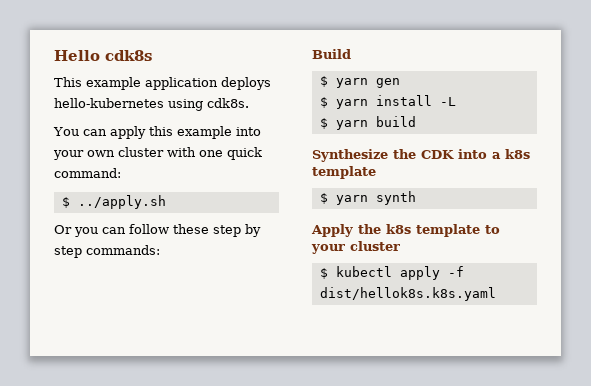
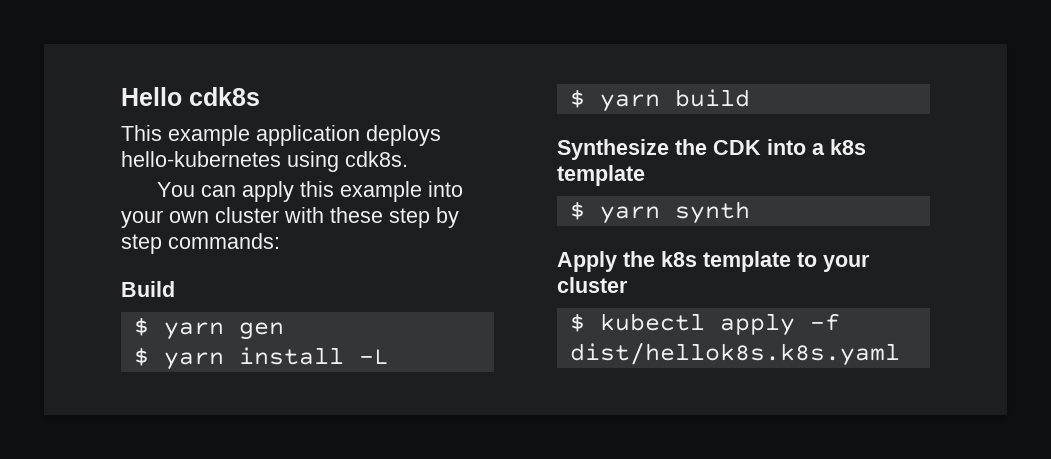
[199,147,262,160] [54,168,121,178] [61,195,166,209] [54,224,169,237] one quick command: // $ ../apply.sh // Or you can follow -> (324, 215) none

